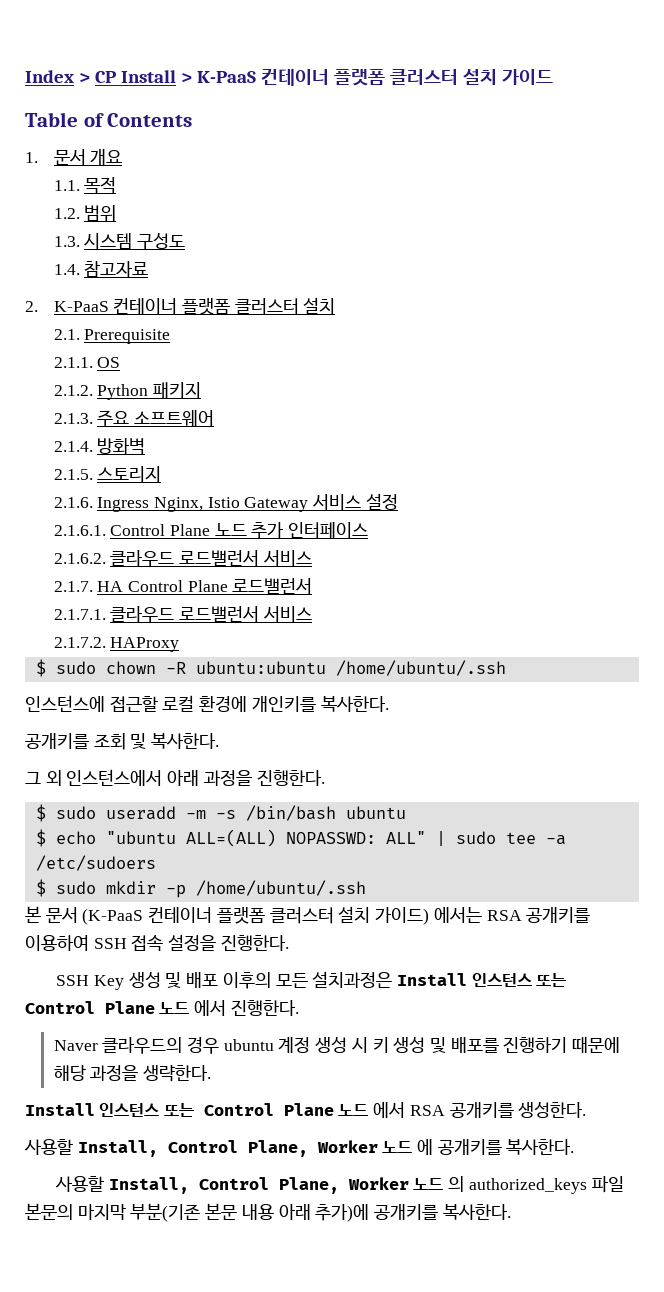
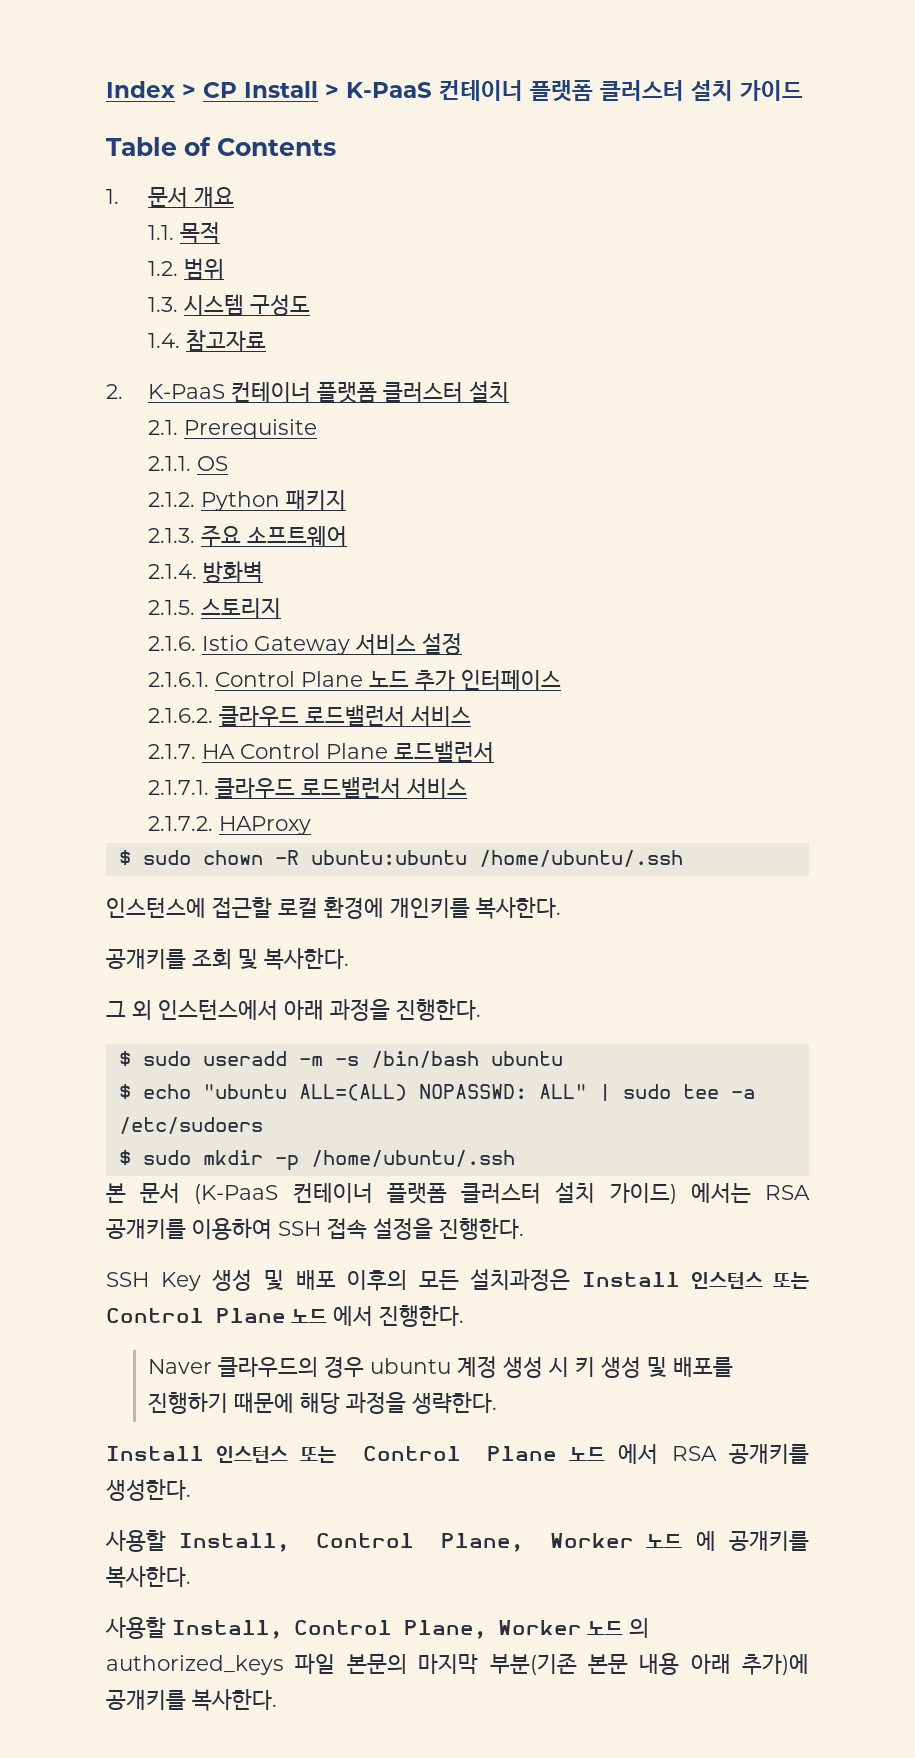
[97,497,203,512] Ingress Nginx, -> (197, 643) none

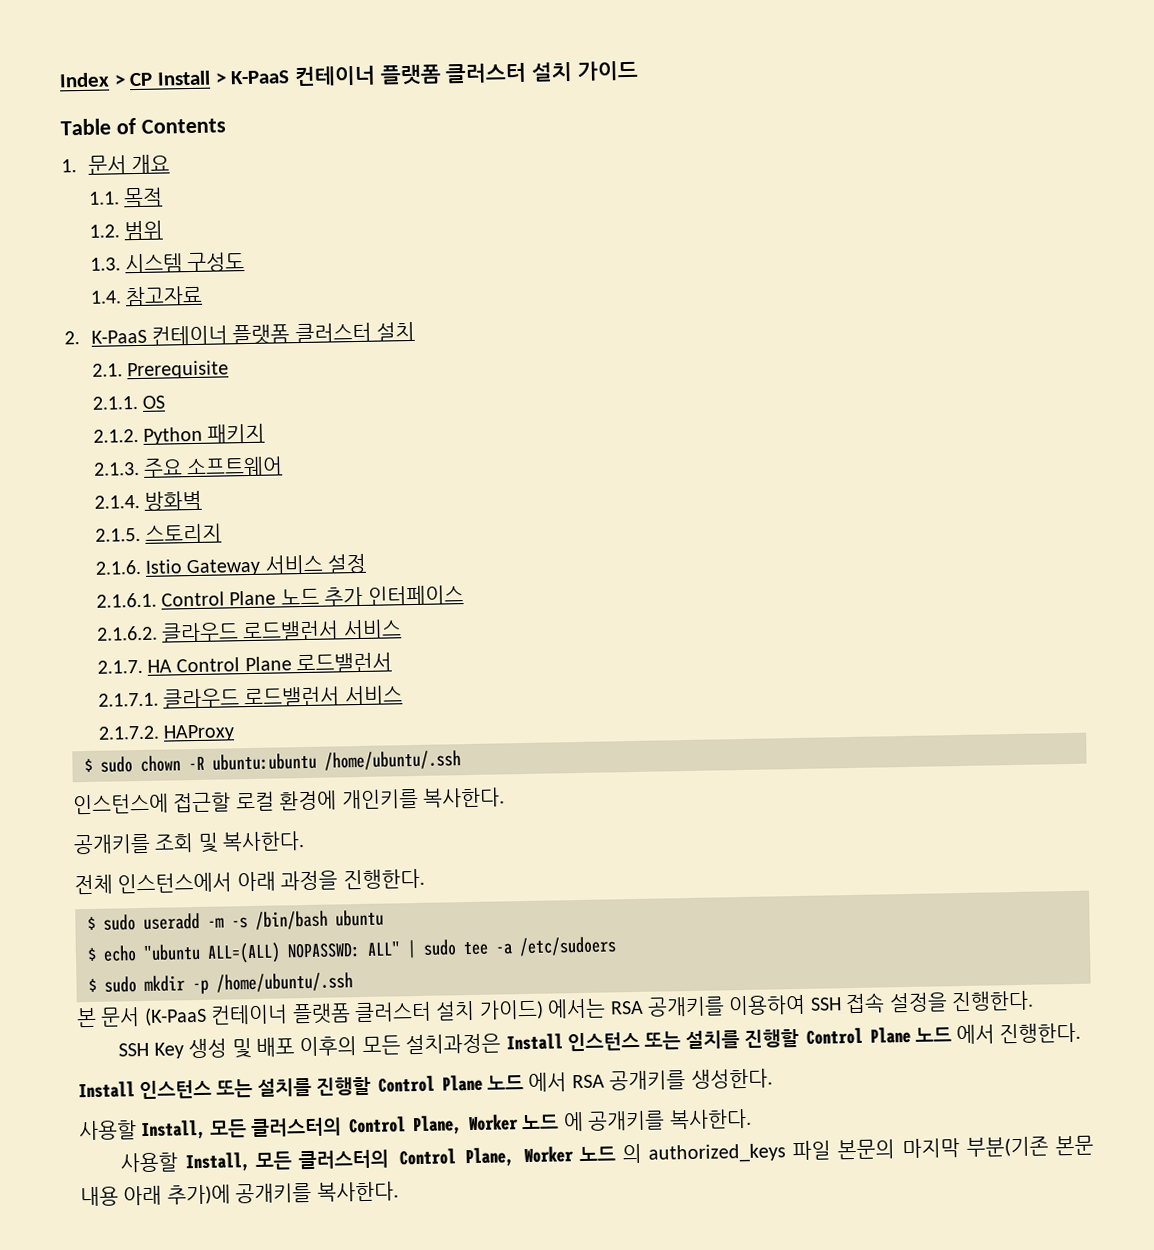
[106,1000,152,1020] 그 외 -> [74,874,113,895] 전체
(809, 1280) none -> [684,1029,799,1050] 설치를 진행할
[148,1356,734,1378] [148,1392,498,1414] [106,1446,336,1463] // Naver 클라우드의 경우 ubuntu 계정 생성 시 키 생성 및 배포를 진행하기 때문에 해당 과정을 생략한다. // Install 인스턴스 또는 -> [78,1076,371,1100] // Install 인스턴스 또는 설치를 진행할
(290, 1542) none -> [210,1117,343,1138] 모든 클러스터의
(282, 1629) none -> [255,1149,389,1170] 모든 클러스터의

